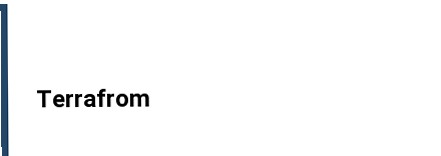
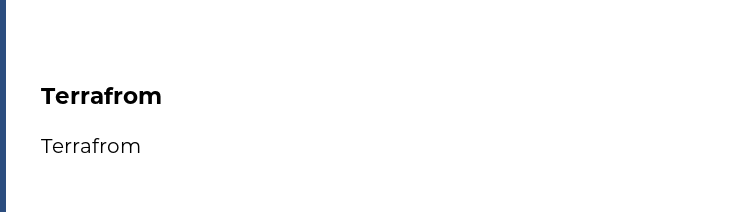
[36,88,151,108] Terrafrom -> [41,87,162,104] [41,138,141,153] Terrafrom // Terrafrom

